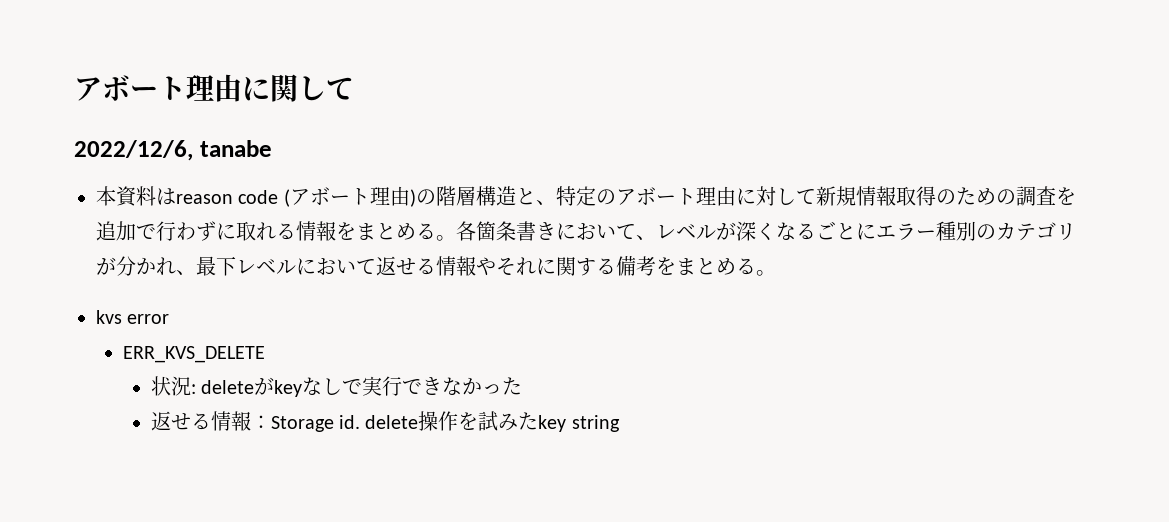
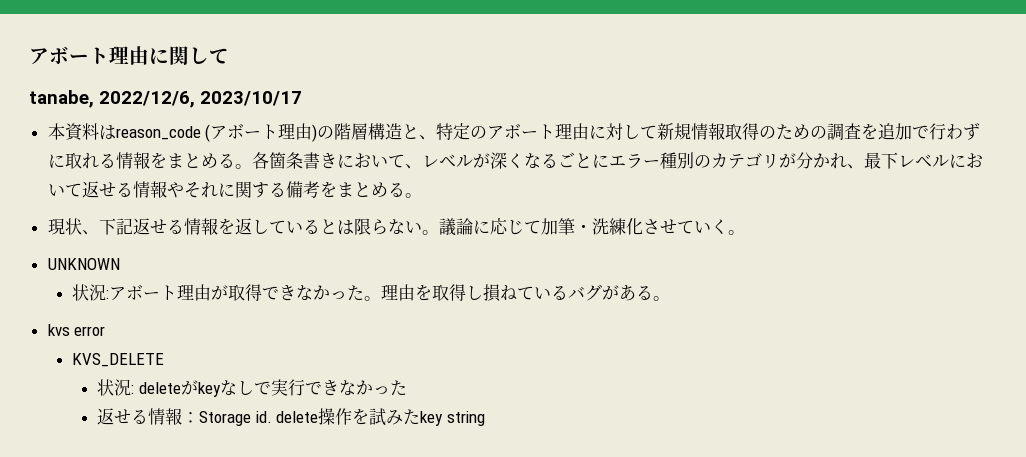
[74,140,272,161] 2022/12/6, tanabe -> [29,90,302,108] tanabe, 2022/12/6, 2023/10/17
[176,190,279,204] reason code -> [115,126,201,140] reason_code
(776, 273) none -> [47,218,745,236] [47,258,120,270] [72,284,671,302] // 現状、下記返せる情報を返しているとは限らない。議論に応じて加筆・洗練化させていく。 // UNKNOWN // 状況:アボート理由が取得できなかった。理由を取得し損ねているバグがある。
[123,346,266,363] ERR_KVS_DELETE -> [72,353,165,367] KVS_DELETE

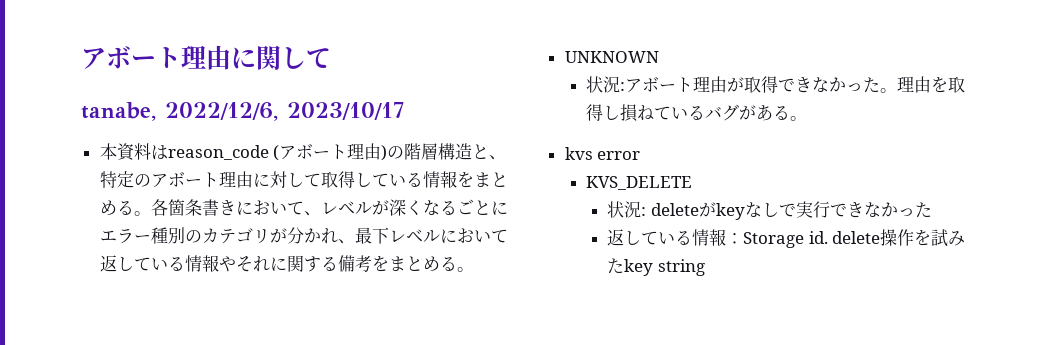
[657,123,981,140] [47,152,99,169] 新規情報取得のための調査を追加で行わずに取れ -> [320,171,406,188] 取得してい
[98,182,116,197] せ -> [116,256,168,271] してい
[47,218,745,236] // 現状、下記返せる情報を返しているとは限らない。議論に応じて加筆・洗練化させていく。 -> (474, 269) none
[114,409,132,424] せ -> [624,230,676,245] してい

